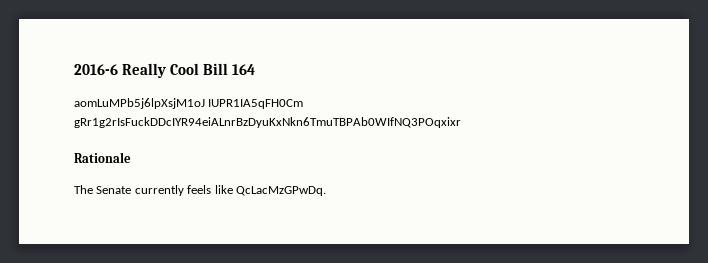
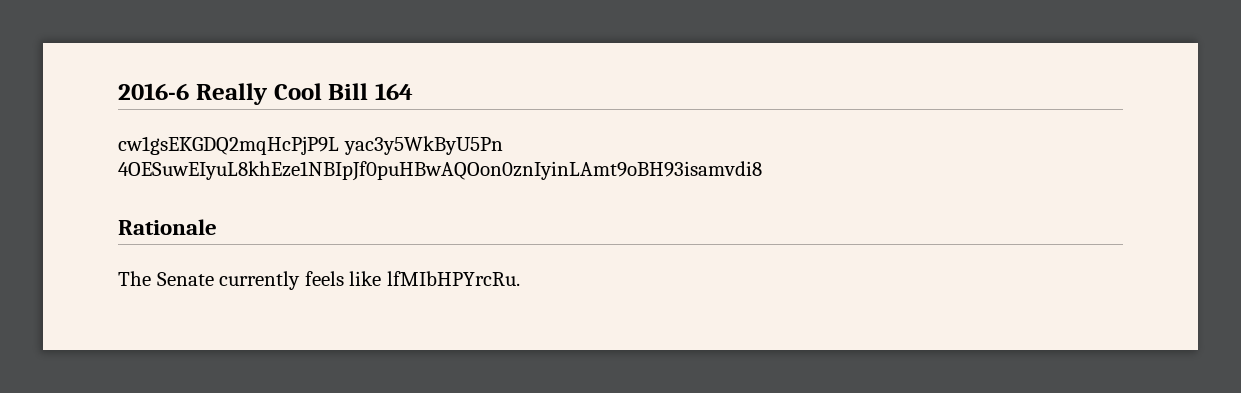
[74,98,304,109] [74,117,461,128] aomLuMPb5j6lpXsjM1oJ IUPR1IA5qFH0Cm gRr1g2rIsFuckDDcIYR94eiALnrBzDyuKxNkn6TmuTBPAb0WIfNQ3POqxixr -> [118,136,503,155] [118,161,762,181] cw1gsEKGDQ2mqHcPjP9L yac3y5WkByU5Pn 4OESuwEIyuL8khEze1NBIpJf0puHBwAQOon0znIyinLAmt9oBH93isamvdi8
[235,186,326,196] QcLacMzGPwDq. -> [386,271,520,286] lfMIbHPYrcRu.

